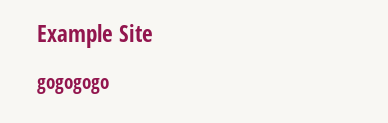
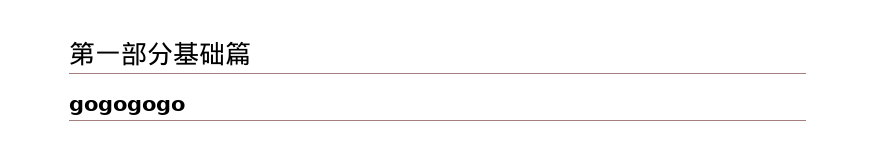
[37,24,154,48] Example Site -> [69,41,251,66] 第一部分基础篇

